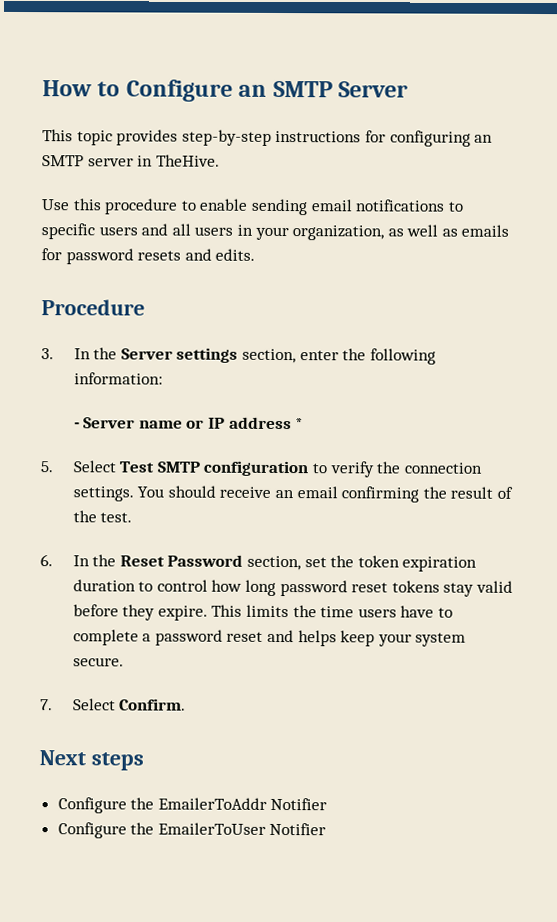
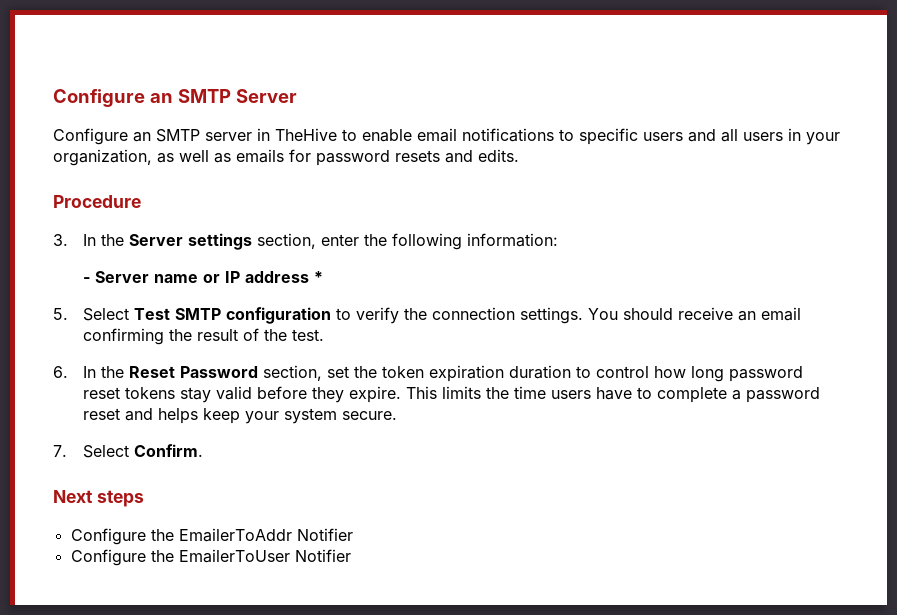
[42,80,121,97] How to -> (53, 98) none
[42,129,494,147] [42,154,220,167] [41,198,179,215] This topic provides step-by-step instructions for configuring an SMTP server in TheHive. // Use this procedure -> [53,128,337,145] Configure an SMTP server in TheHive
[250,198,308,216] sending -> (412, 135) none

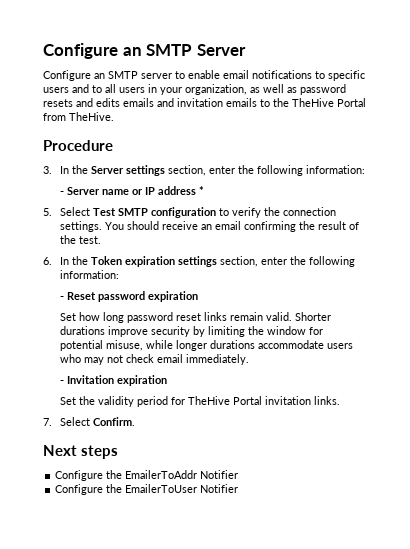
[257,128,337,141] in TheHive -> (172, 76) none
(716, 135) none -> [92,85,102,93] to
[236,149,311,163] emails for -> (297, 90) none
[478,149,519,162] edits. -> [96,98,366,107] [43,112,114,121] edits emails and invitation emails to the TheHive Portal from TheHive.
[128,365,803,382] [82,386,820,403] [82,408,397,424] Reset Password section, set the token expiration duration to control how long password reset tokens stay valid before they expire. This limits the time users have to complete a password reset and helps keep your system secure. -> [91,256,356,267] [60,270,120,279] [60,291,199,302] [60,312,332,323] [60,326,324,337] [60,340,354,351] [60,354,250,365] [60,375,168,386] [60,396,341,407] Token expiration settings section, enter the following information: // - Reset password expiration // Set how long password reset links remain valid. Shorter durations improve security by limiting the window for potential misuse, while longer durations accommodate users who may not check email immediately. // - Invitation expiration // Set the validity period for TheHive Portal invitation links.

